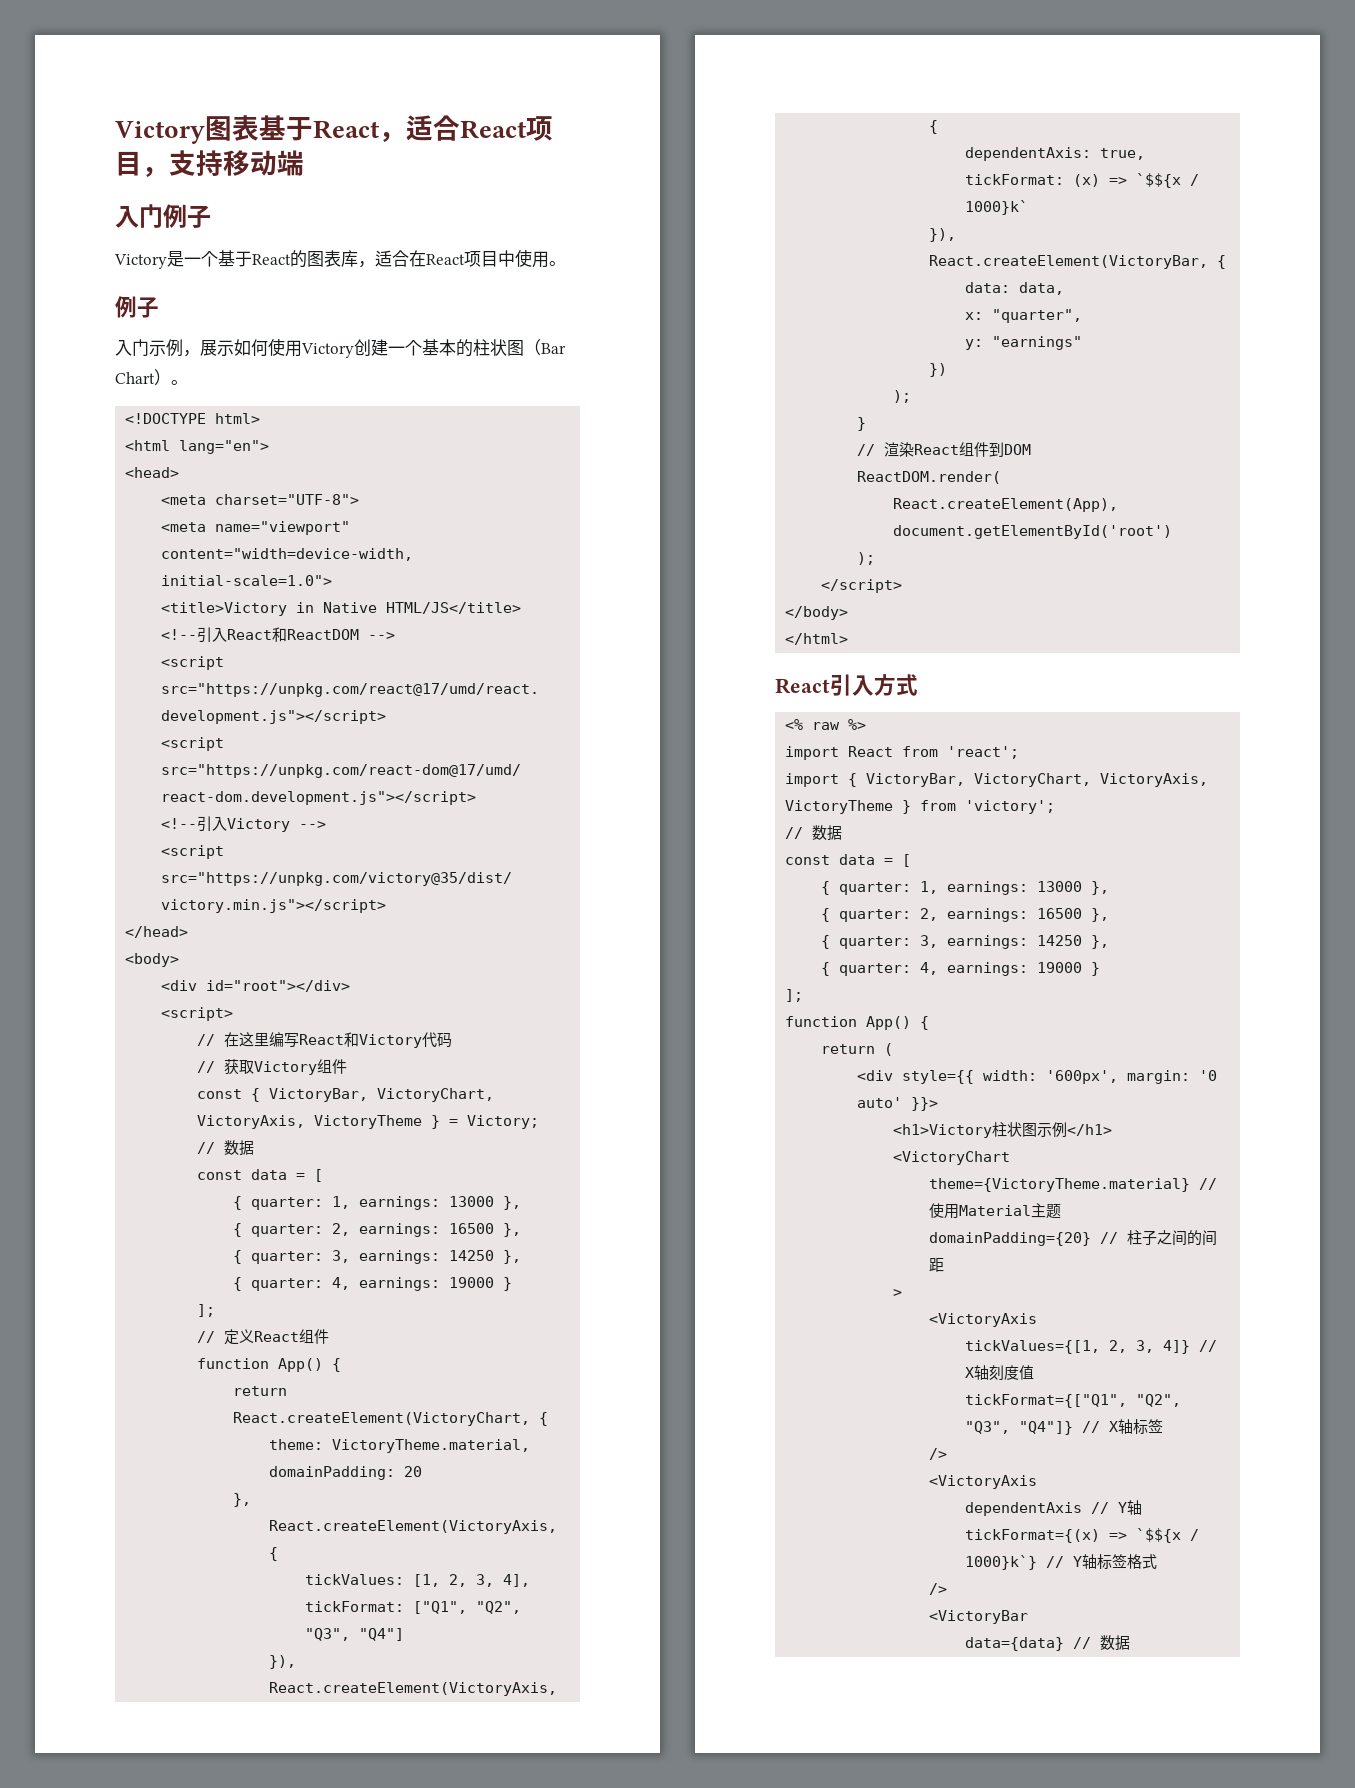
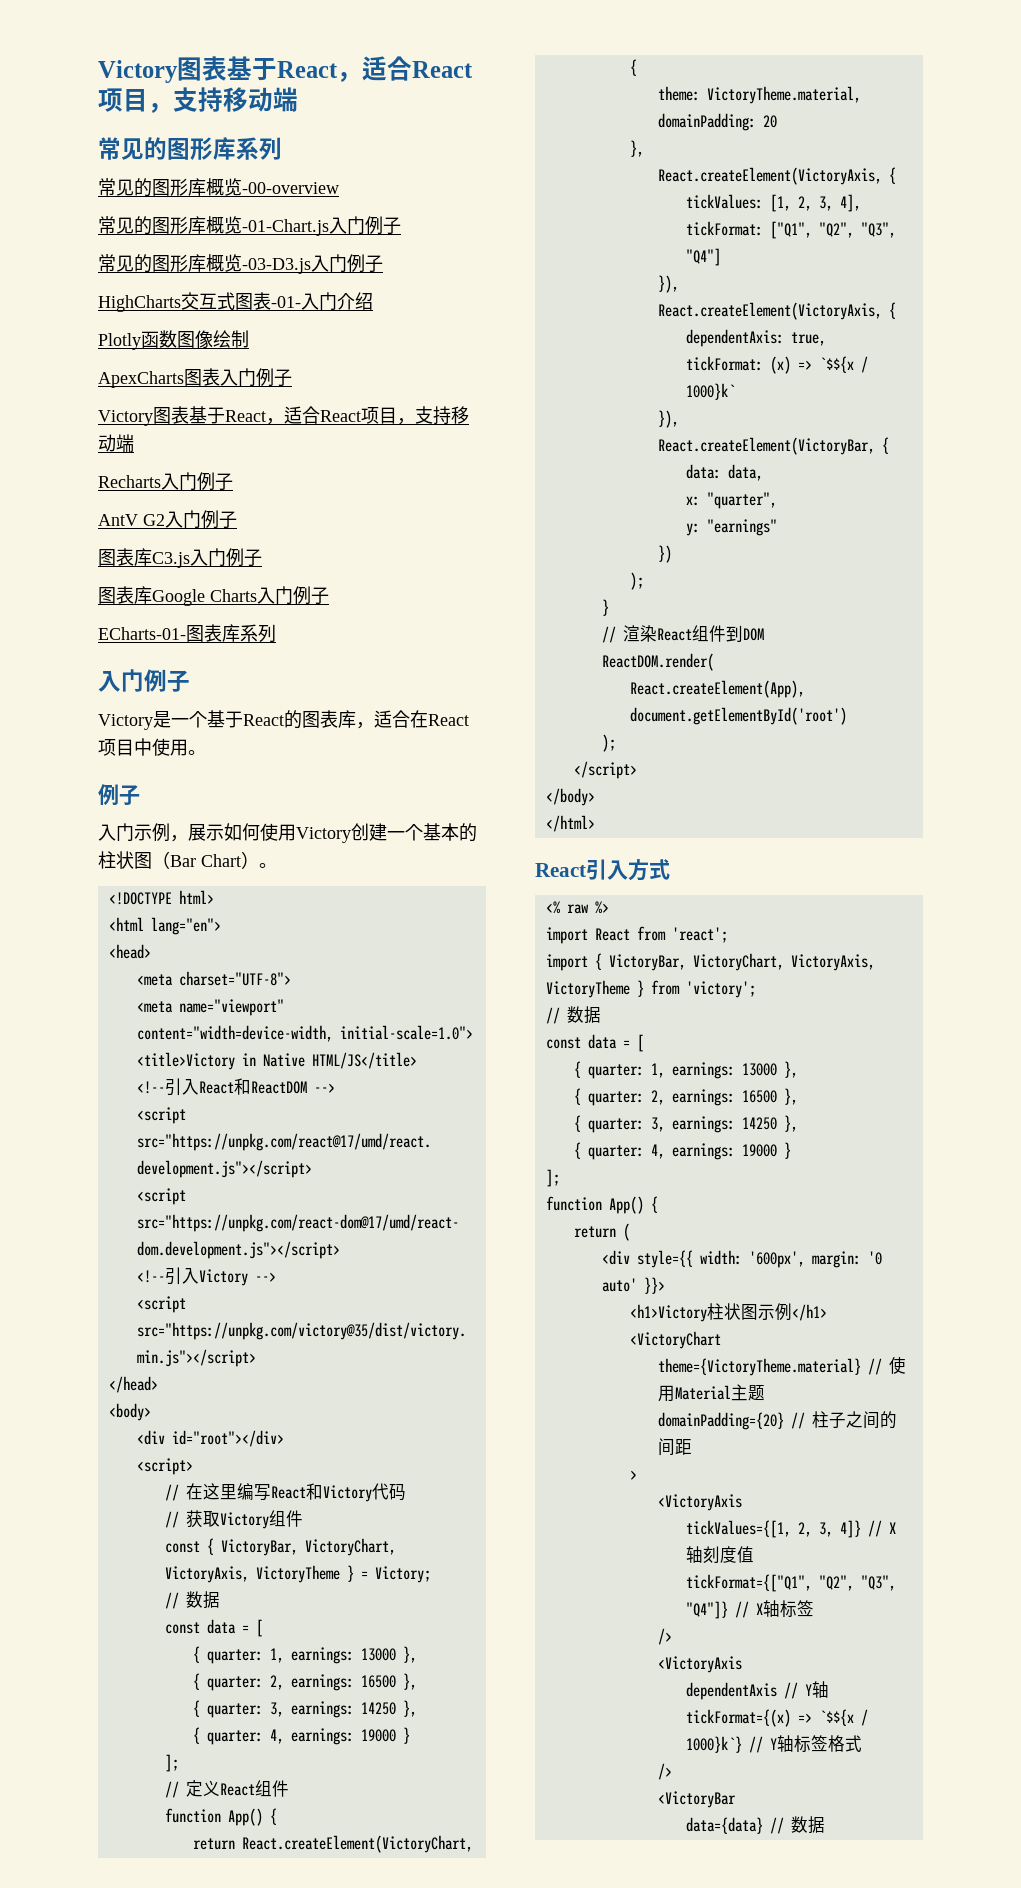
(304, 163) none -> [98,137,282,160] [98,178,339,197] [98,216,401,236] [98,254,383,274] [98,292,373,312] [98,330,249,350] [98,368,292,388] [98,406,469,426] [98,434,134,452] [98,472,233,491] [98,510,237,529] [98,548,262,568] [98,586,329,606] [98,624,276,643] // 常见的图形库系列 // 常见的图形库概览-00-overview // 常见的图形库概览-01-Chart.js入门例子 // 常见的图形库概览-03-D3.js入门例子 // HighCharts交互式图表-01-入门介绍 // Plotly函数图像绘制 // ApexCharts图表入门例子 // Victory图表基于React，适合React项目，支持移动端 // Recharts入门例子 // AntV G2入门例子 // 图表库C3.js入门例子 // 图表库Google Charts入门例子 // ECharts-01-图表库系列

